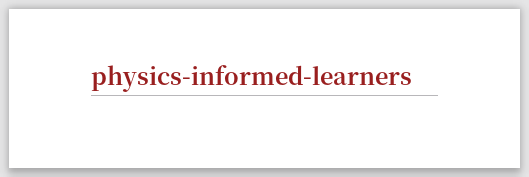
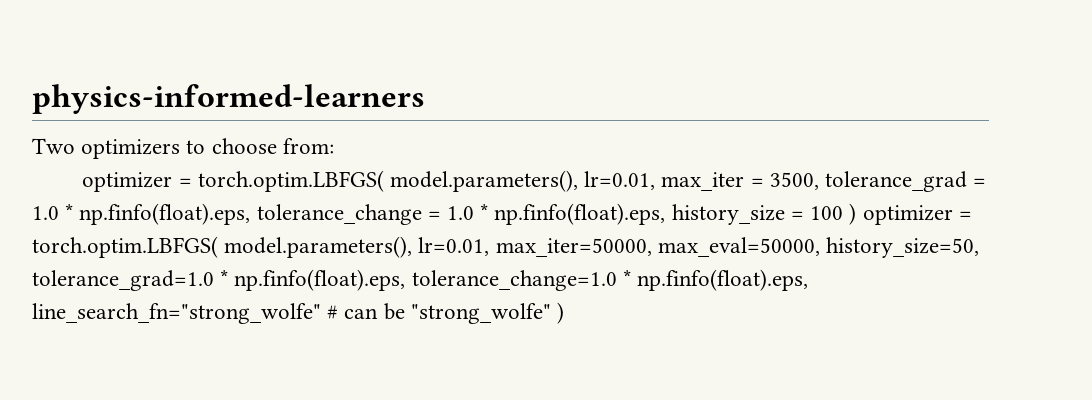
(412, 78) none -> [32,138,334,159] [82,170,987,192] [32,203,972,225] [32,236,980,258] [32,269,809,291] [32,302,565,324] // Two optimizers to choose from: // optimizer = torch.optim.LBFGS( model.parameters(), lr=0.01, max_iter = 3500, tolerance_grad = 1.0 * np.finfo(float).eps, tolerance_change = 1.0 * np.finfo(float).eps, history_size = 100 ) optimizer = torch.optim.LBFGS( model.parameters(), lr=0.01, max_iter=50000, max_eval=50000, history_size=50, tolerance_grad=1.0 * np.finfo(float).eps, tolerance_change=1.0 * np.finfo(float).eps, line_search_fn="strong_wolfe" # can be "strong_wolfe" )

